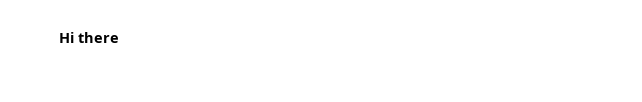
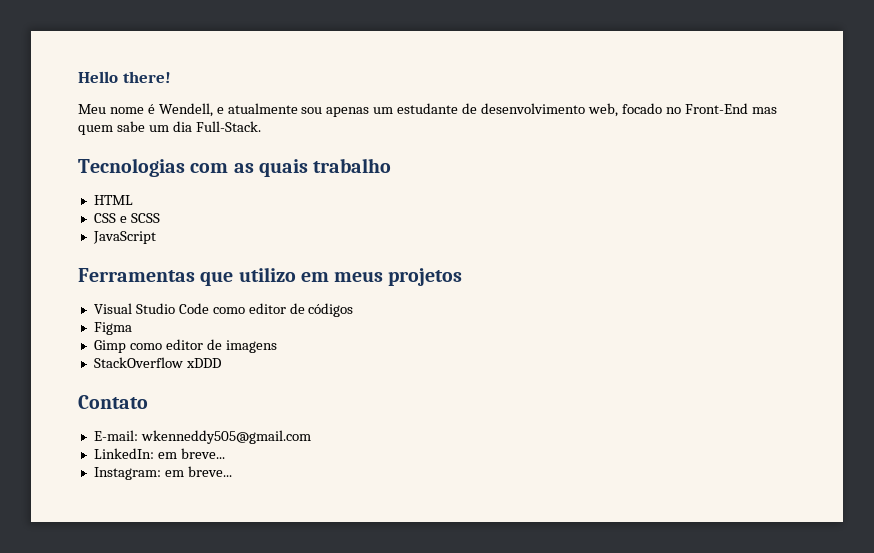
[59,32,119,43] Hi there -> [78,71,171,83] [78,103,777,117] [78,121,261,135] [78,158,392,177] [93,195,133,205] [93,213,160,223] [92,231,156,244] [78,267,463,286] [93,303,354,317] [93,322,132,335] [93,339,277,353] [93,357,221,368] [78,395,148,409] [93,430,311,444] [93,448,225,459] [93,466,232,480] Hello there! // Meu nome é Wendell, e atualmente sou apenas um estudante de desenvolvimento web, focado no Front-End mas quem sabe um dia Full-Stack. // Tecnologias com as quais trabalho // HTML // CSS e SCSS // JavaScript // Ferramentas que utilizo em meus projetos // Visual Studio Code como editor de códigos // Figma // Gimp como editor de imagens // StackOverflow xDDD // Contato // E-mail: wkenneddy505@gmail.com // LinkedIn: em breve... // Instagram: em breve...

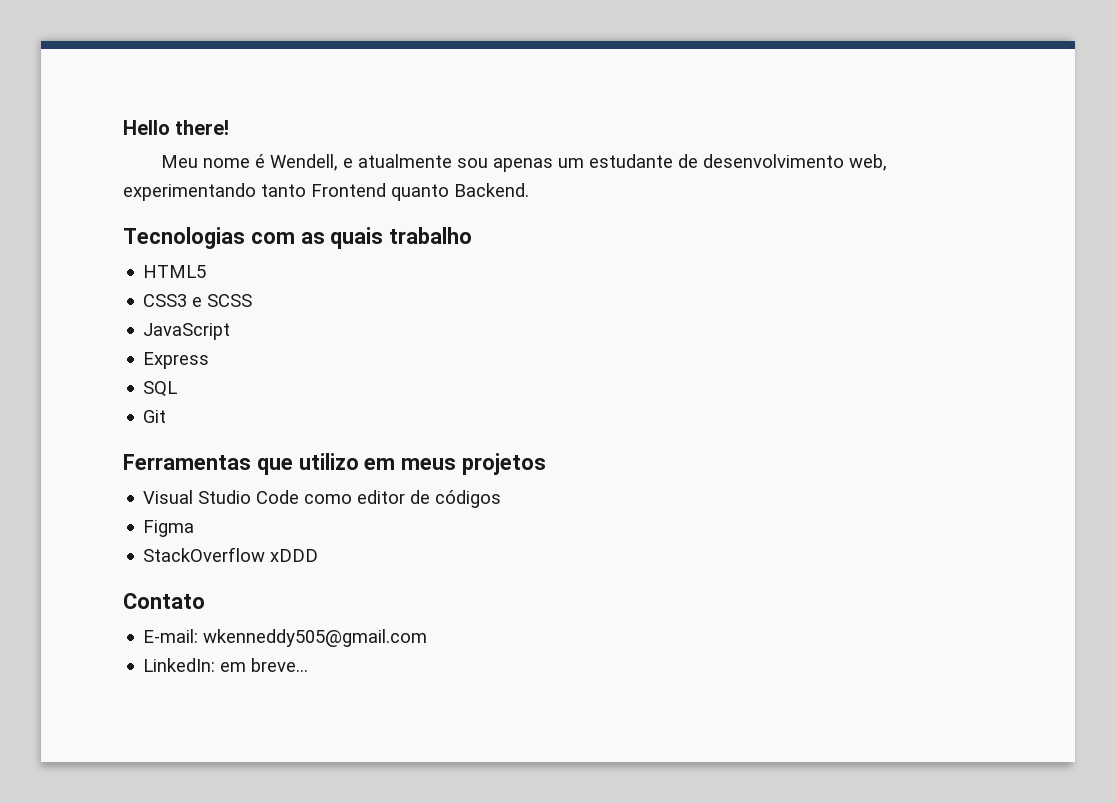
[621,103,777,114] [78,121,261,135] focado no Front-End mas quem sabe um dia Full-Stack. -> [123,183,529,201] experimentando tanto Frontend quanto Backend.
[93,195,133,205] [93,213,116,223] HTML // CSS -> [143,265,207,278] [143,294,188,307] HTML5 // CSS3
(156, 237) none -> [143,352,210,369] [143,381,178,397] [143,410,167,423] // Express // SQL // Git
[93,339,277,353] // Gimp como editor de imagens -> (195, 528) none
[93,466,232,480] // Instagram: em breve... -> (309, 665) none

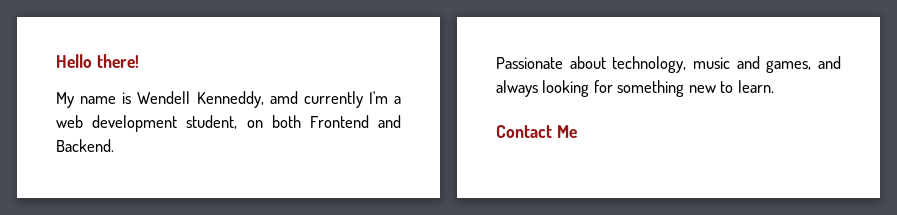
[160,154,887,172] [123,183,529,201] [123,227,473,249] [143,265,207,278] [143,294,253,307] [143,323,231,340] [143,352,210,369] [143,381,178,397] [143,410,167,423] [123,453,547,475] [143,490,502,508] [143,520,195,537] [143,547,319,562] [123,593,205,609] [143,629,428,647] [143,658,309,672] Meu nome é Wendell, e atualmente sou apenas um estudante de desenvolvimento web, experimentando tanto Frontend quanto Backend. // Tecnologias com as quais trabalho // HTML5 // CSS3 e SCSS // JavaScript // Express // SQL // Git // Ferramentas que utilizo em meus projetos // Visual Studio Code como editor de códigos // Figma // StackOverflow xDDD // Contato // E-mail: wkenneddy505@gmail.com // LinkedIn: em breve... -> [56,91,401,108] [56,115,401,132] [56,139,114,152] [496,56,841,73] [496,80,774,97] [496,125,577,138] My name is Wendell Kenneddy, amd currently I'm a web development student, on both Frontend and Backend. // Passionate about technology, music and games, and always looking for something new to learn. // Contact Me

